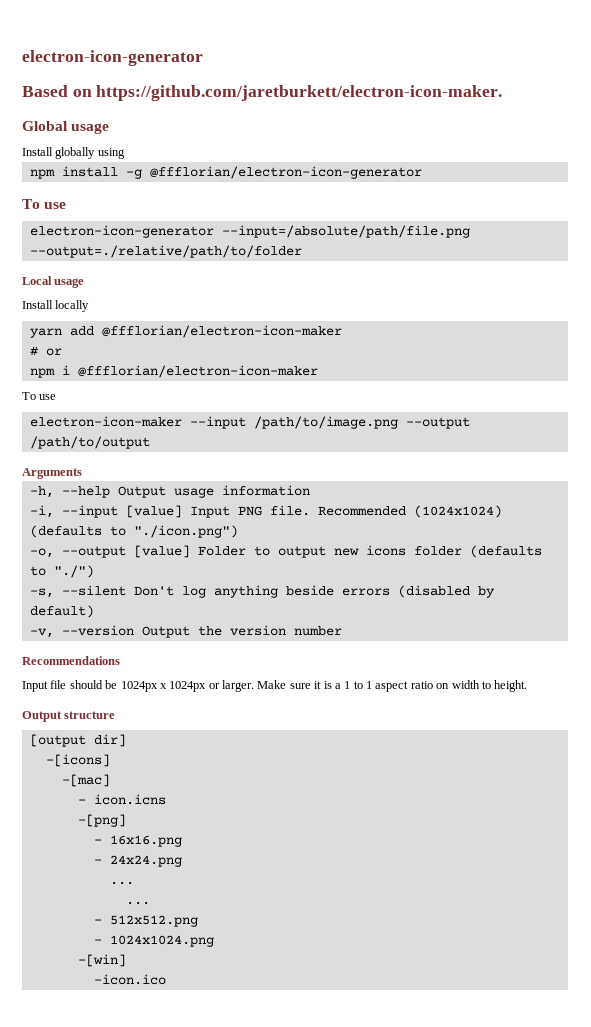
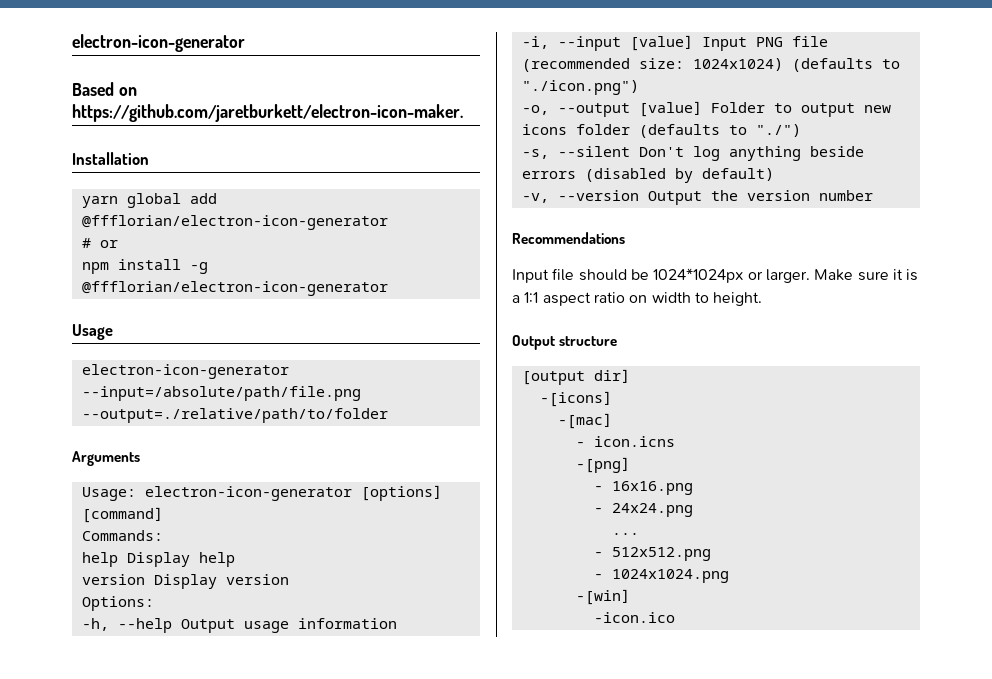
[22,121,110,134] [22,147,125,159] Global usage // Install globally using -> [72,152,149,165] [81,193,217,208] [81,215,388,230] [81,238,118,248] Installation // yarn global add @ffflorian/electron-icon-generator // # or
[22,199,67,209] To use -> [72,324,113,340] Usage
[22,276,85,288] [22,300,90,312] [29,325,342,338] [29,346,62,356] [29,365,318,378] [22,392,57,400] [29,416,470,429] [29,436,150,449] [22,468,82,479] Local usage // Install locally // yarn add @ffflorian/electron-icon-maker // # or // npm i @ffflorian/electron-icon-maker // To use // electron-icon-maker --input /path/to/image.png --output /path/to/output // Arguments -> [72,451,140,466] [81,485,442,501] [81,507,163,523] [81,530,163,541] [81,552,235,567] [81,574,289,589] [81,596,154,611] Arguments // Usage: electron-icon-generator [options] [command] // Commands: // help Display help // version Display version // Options:
[269,505,502,518] file. Recommended (1024x1024) -> [791,36,828,47] [521,58,783,72] file (recommended size: 1024x1024)
[120,681,207,692] 1024px x 1024px -> [653,268,744,283] 1024*1024px
[344,681,372,689] 1 to 1 -> [524,292,539,303] 1:1
[125,901,150,905] // ... -> (639, 534) none

